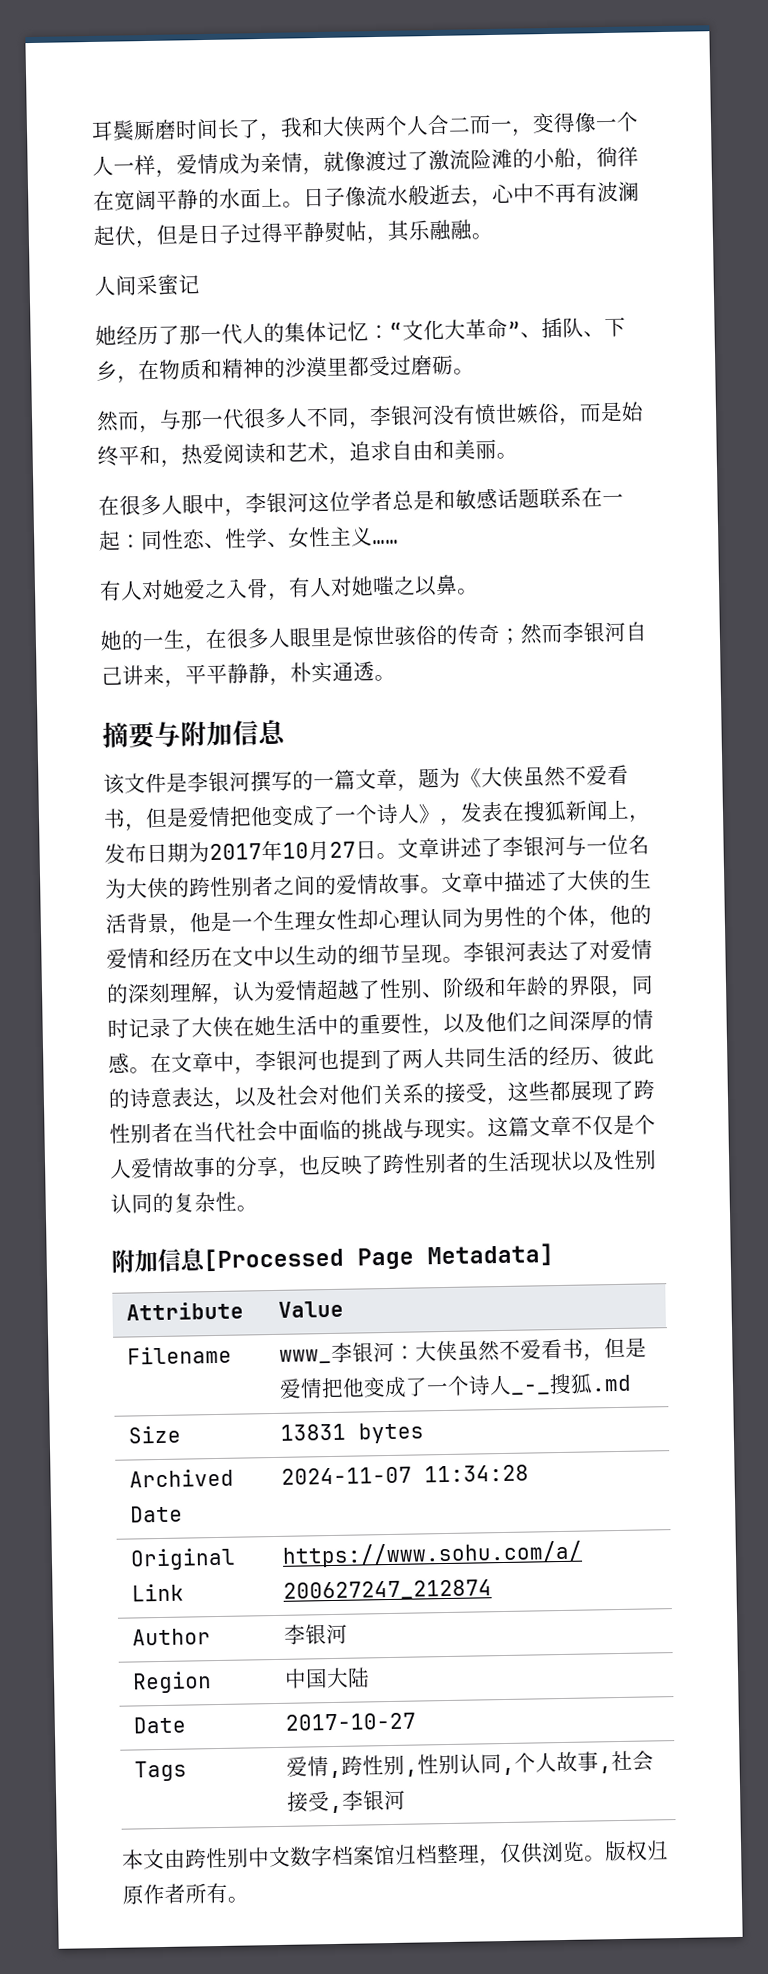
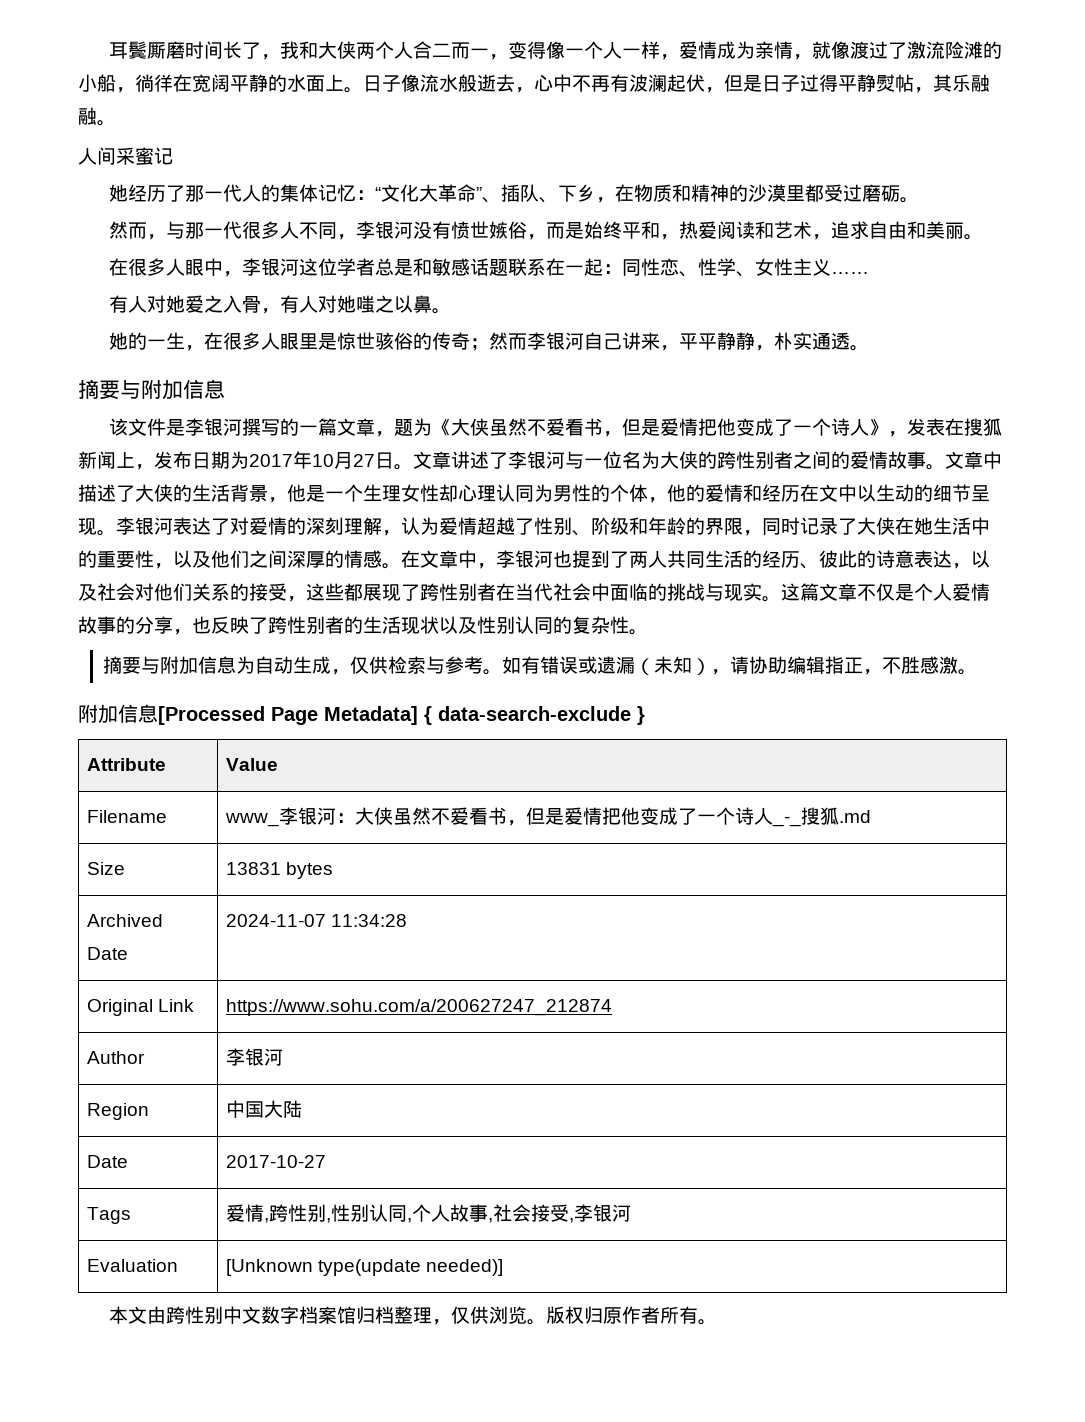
(258, 1208) none -> [103,656,978,675] // 摘要与附加信息为自动生成，仅供检索与参考。如有错误或遗漏（未知），请协助编辑指正，不胜感激。
(554, 1255) none -> [424,706,645,725] { data-search-exclude }
(406, 1800) none -> [87,1259,179,1272] [226,1259,504,1276] // Evaluation | [Unknown type(update needed)]

